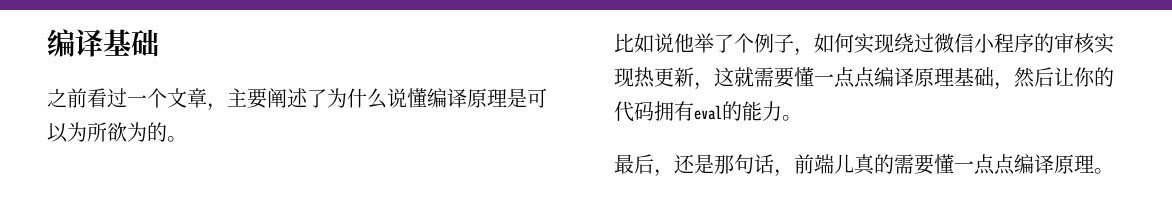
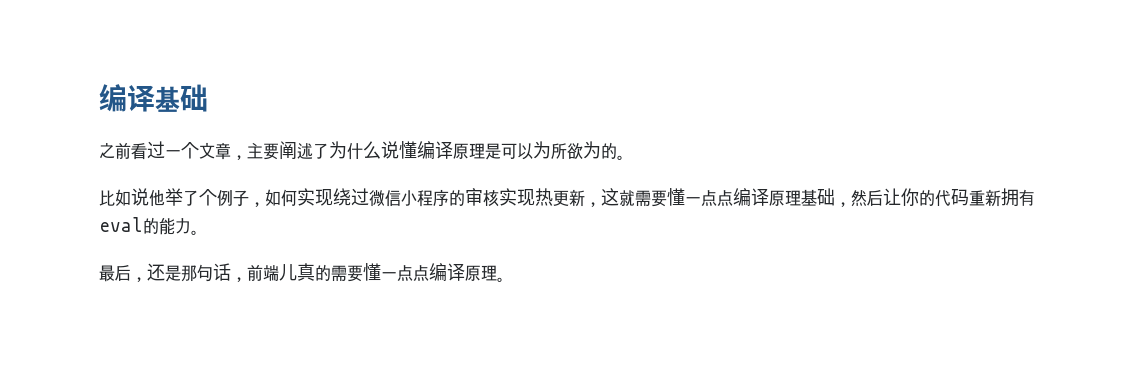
(654, 111) none -> [969,189,1001,207] 重新

